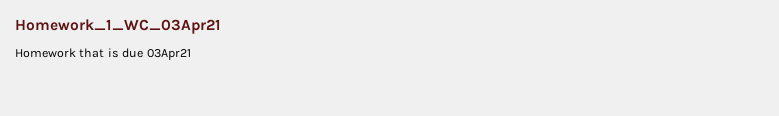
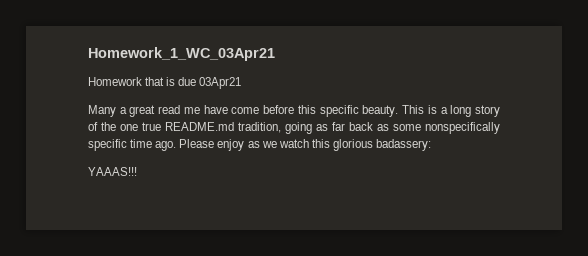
(191, 54) none -> [88,105,501,117] [88,122,500,134] [88,139,432,151] [88,167,137,176] // Many a great read me have come before this specific beauty. This is a long story of the one true README.md tradition, going as far back as some nonspecifically specific time ago. Please enjoy as we watch this glorious badassery: // YAAAS!!!

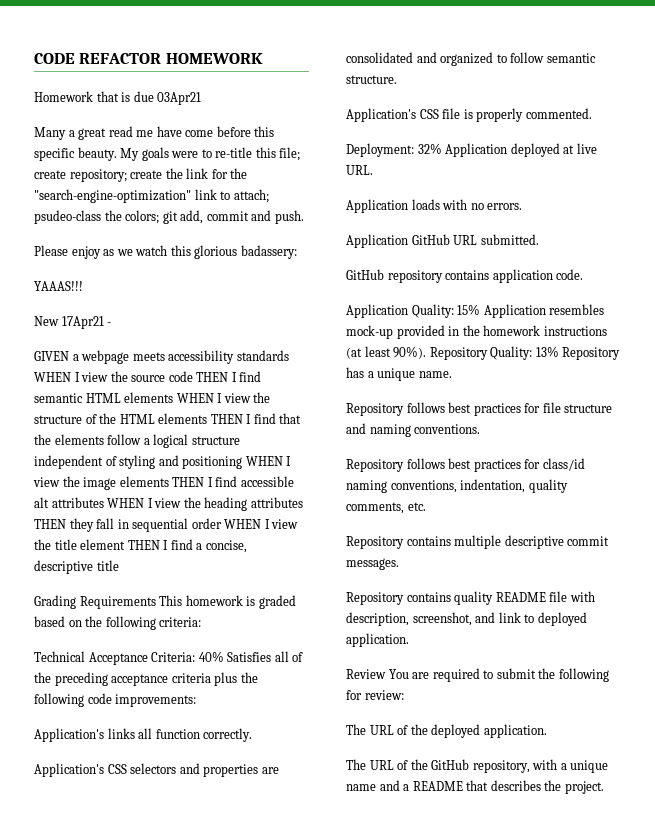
[88,47,275,61] Homework_1_WC_03Apr21 -> [34,53,263,64] CODE REFACTOR HOMEWORK
[402,105,501,117] [88,122,500,134] [88,139,177,151] This is a long story of the one true README.md tradition, going as far back as some nonspecifically specific time ago. -> [120,147,301,161] [34,168,248,182] [34,189,269,203] [34,210,304,224] My goals were to re-title this file; create repository; create the link for the "search-engine-optimization" link to attach; psudeo-class the colors; git add, commit and push. //
(137, 171) none -> [34,316,112,329] [34,350,289,364] [34,371,262,382] [34,392,271,403] [34,413,302,424] [34,434,240,448] [34,455,292,469] [33,476,294,490] [34,497,303,511] [34,518,299,532] [34,539,247,553] [34,560,119,574] [34,595,296,609] [34,616,202,630] [34,651,304,665] [34,672,258,686] [34,693,197,707] [34,728,253,742] [34,763,279,777] [346,52,596,66] [346,75,397,84] [346,108,592,122] [346,143,597,157] [346,165,373,175] [346,199,523,213] [346,234,539,248] [346,269,584,283] [346,304,605,318] [346,325,607,339] [346,346,621,360] [346,367,452,381] [346,402,613,416] [346,423,481,437] [346,458,585,472] [346,479,568,493] [346,502,426,514] [346,535,610,549] [346,558,399,570] [346,591,595,605] [346,612,587,626] [346,633,409,647] [346,668,609,682] [346,690,404,700] [346,724,547,738] [346,759,609,773] [346,780,604,794] // New 17Apr21 - // GIVEN a webpage meets accessibility standards WHEN I view the source code THEN I find semantic HTML elements WHEN I view the structure of the HTML elements THEN I find that the elements follow a logical structure independent of styling and positioning WHEN I view the image elements THEN I find accessible alt attributes WHEN I view the heading attributes THEN they fall in sequential order WHEN I view the title element THEN I find a concise, descriptive title // Grading Requirements This homework is graded based on the following criteria: // Technical Acceptance Criteria: 40% Satisfies all of the preceding acceptance criteria plus the following code improvements: // Application's links all function correctly. // Application's CSS selectors and properties are consolidated and organized to follow semantic structure. // Application's CSS file is properly commented. // Deployment: 32% Application deployed at live URL. // Application loads with no errors. // Application GitHub URL submitted. // GitHub repository contains application code. // Application Quality: 15% Application resembles mock-up provided in the homework instructions (at least 90%). Repository Quality: 13% Repository has a unique name. // Repository follows best practices for file structure and naming conventions. // Repository follows best practices for class/id naming conventions, indentation, quality comments, etc. // Repository contains multiple descriptive commit messages. // Repository contains quality README file with description, screenshot, and link to deployed application. // Review You are required to submit the following for review: // The URL of the deployed application. // The URL of the GitHub repository, with a unique name and a README that describes the project.

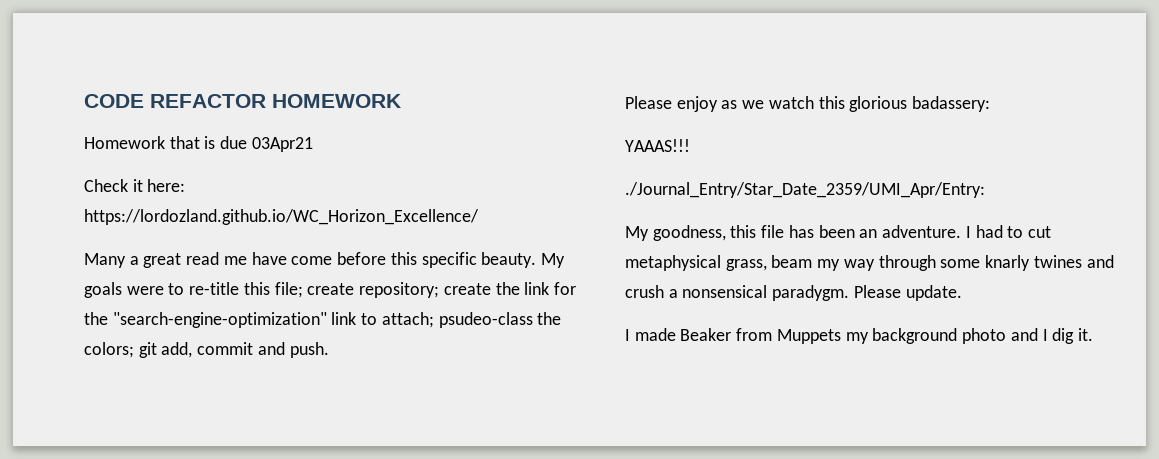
(202, 98) none -> [84,179,186,192] [84,209,479,225] // Check it here: https://lordozland.github.io/WC_Horizon_Excellence/
[34,316,112,329] [34,350,289,364] [34,371,262,382] [34,392,271,403] [34,413,302,424] [34,434,240,448] [34,455,292,469] [33,476,294,490] [34,497,303,511] [34,518,299,532] [34,539,247,553] [34,560,119,574] [34,595,296,609] [34,616,202,630] [34,651,304,665] [34,672,258,686] [34,693,197,707] [34,728,253,742] [34,763,279,777] [346,52,596,66] [346,75,397,84] [346,108,592,122] [346,143,597,157] [346,165,373,175] [346,199,523,213] [346,234,539,248] [346,269,584,283] [346,304,605,318] [346,325,607,339] [346,346,621,360] [346,367,452,381] [346,402,613,416] [346,423,481,437] [346,458,585,472] [346,479,568,493] [346,502,426,514] [346,535,610,549] [346,558,399,570] [346,591,595,605] [346,612,587,626] [346,633,409,647] [346,668,609,682] [346,690,404,700] [346,724,547,738] [346,759,609,773] [346,780,604,794] New 17Apr21 - // GIVEN a webpage meets accessibility standards WHEN I view the source code THEN I find semantic HTML elements WHEN I view the structure of the HTML elements THEN I find that the elements follow a logical structure independent of styling and positioning WHEN I view the image elements THEN I find accessible alt attributes WHEN I view the heading attributes THEN they fall in sequential order WHEN I view the title element THEN I find a concise, descriptive title // Grading Requirements This homework is graded based on the following criteria: // Technical Acceptance Criteria: 40% Satisfies all of the preceding acceptance criteria plus the following code improvements: // Application's links all function correctly. // Application's CSS selectors and properties are consolidated and organized to follow semantic structure. // Application's CSS file is properly commented. // Deployment: 32% Application deployed at live URL. // Application loads with no errors. // Application GitHub URL submitted. // GitHub repository contains application code. // Application Quality: 15% Application resembles mock-up provided in the homework instructions (at least 90%). Repository Quality: 13% Repository has a unique name. // Repository follows best practices for file structure and naming conventions. // Repository follows best practices for class/id naming conventions, indentation, quality comments, etc. // Repository contains multiple descriptive commit messages. // Repository contains quality README file with description, screenshot, and link to deployed application. // Review You are required to submit the following for review: // The URL of the deployed application. // The URL of the GitHub repository, with a unique name and a README that describes the project. -> [625,182,985,198] [625,225,1051,241] [625,255,1114,271] [625,285,962,301] [625,328,1093,344] ./Journal_Entry/Star_Date_2359/UMI_Apr/Entry: // My goodness, this file has been an adventure. I had to cut metaphysical grass, beam my way through some knarly twines and crush a nonsensical paradygm. Please update. // I made Beaker from Muppets my background photo and I dig it.

